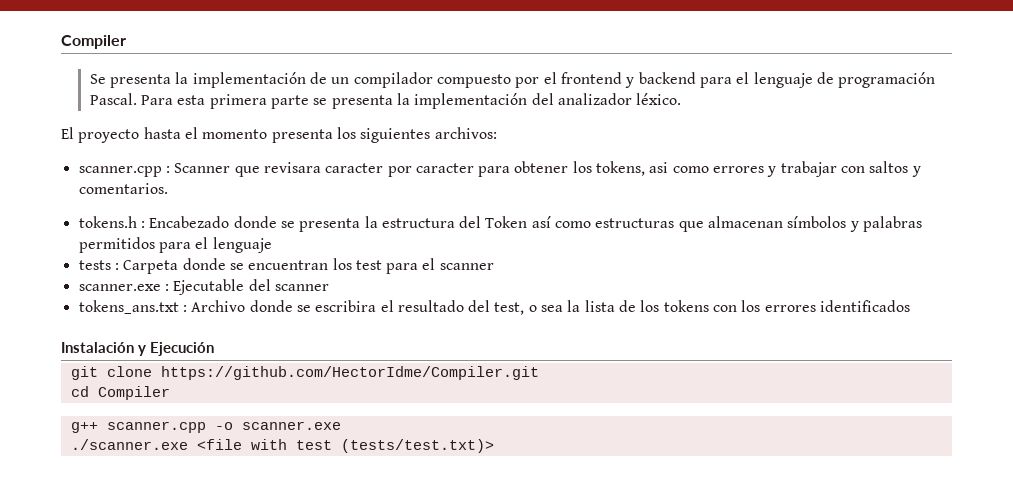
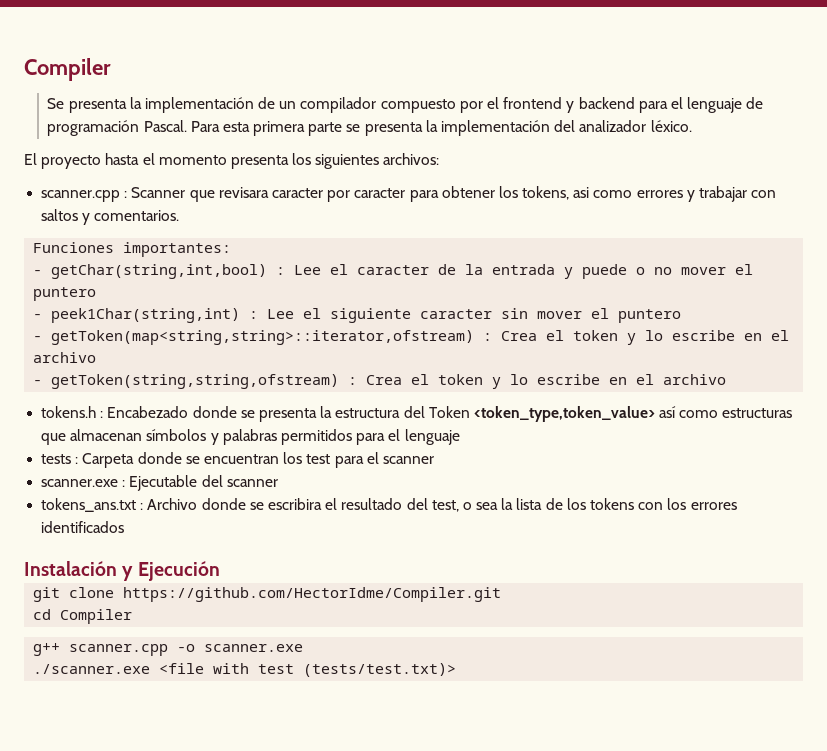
(168, 188) none -> [33,242,232,257] [33,264,754,279] [33,287,97,301] [33,308,682,323] [33,330,790,345] [33,352,97,363] [33,374,727,389] // Funciones importantes: // - getChar(string,int,bool) : Lee el caracter de la entrada y puede o no mover el puntero // - peek1Char(string,int) : Lee el siguiente caracter sin mover el puntero // - getToken(map<string,string>::iterator,ofstream) : Crea el token y lo escribe en el archivo // - getToken(string,string,ofstream) : Crea el token y lo escribe en el archivo
(528, 222) none -> [473,406,655,422] <token_type,token_value>

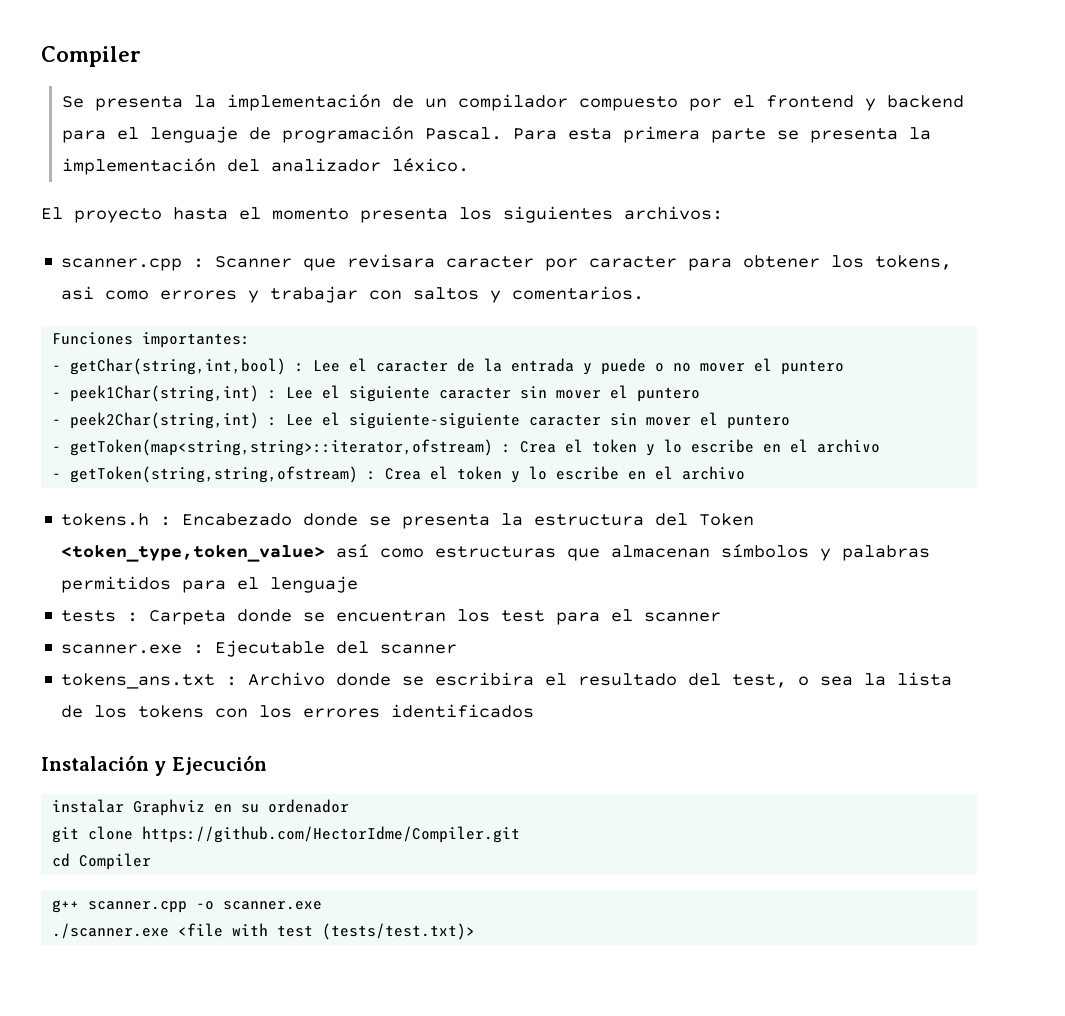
(682, 316) none -> [52,412,791,429] // - peek2Char(string,int) : Lee el siguiente-siguiente caracter sin mover el puntero
(220, 571) none -> [52,799,350,816] // instalar Graphviz en su ordenador

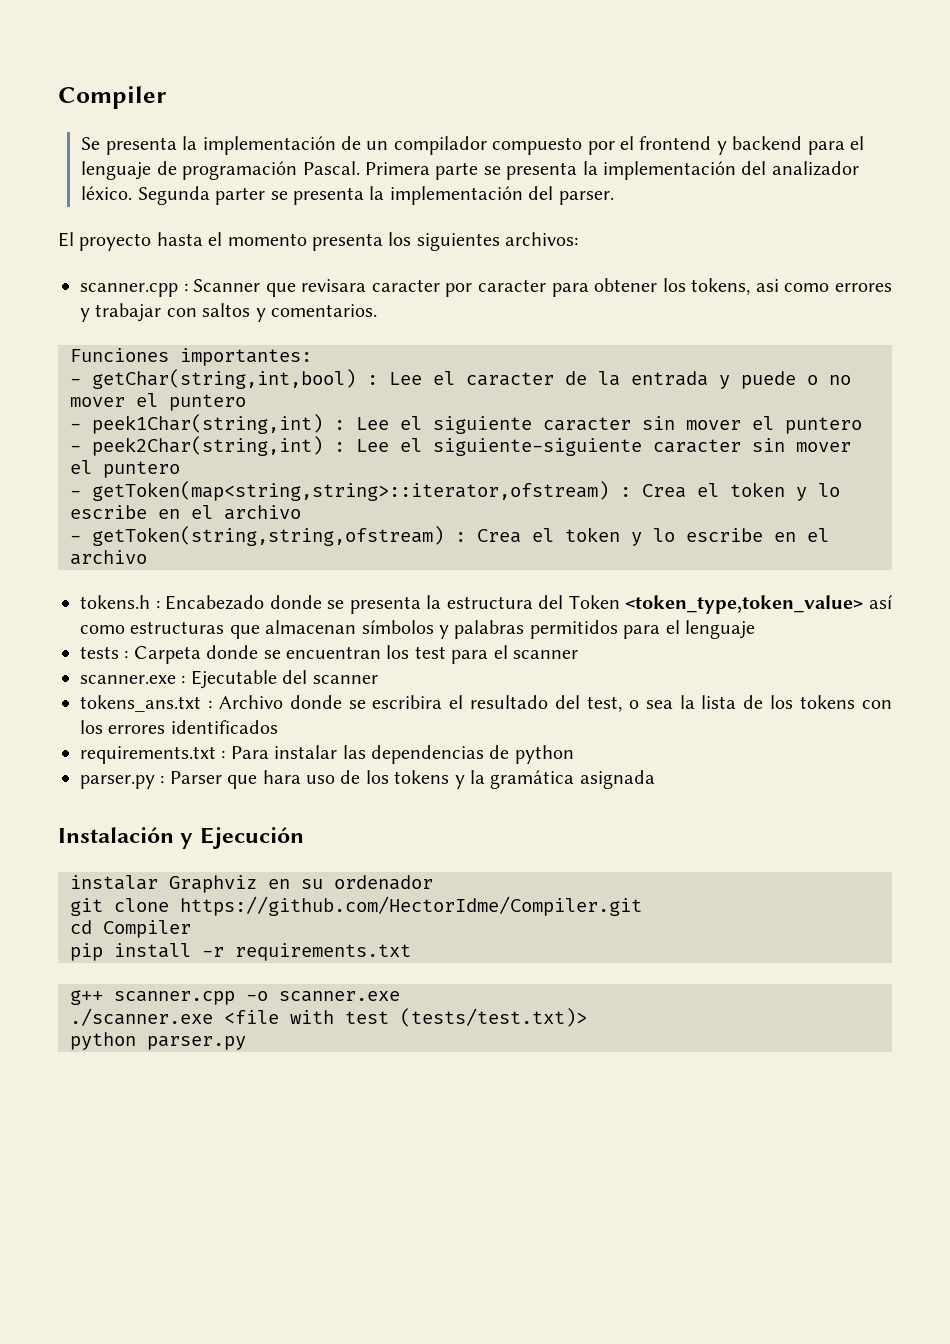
[513,126,701,143] Para esta primera -> [364,162,430,175] Primera
(470, 165) none -> [137,186,614,205] Segunda parter se presenta la implementación del parser.
(535, 711) none -> [80,745,574,764] [80,770,655,789] // requirements.txt : Para instalar las dependencias de python // parser.py : Parser que hara uso de los tokens y la gramática asignada
(152, 861) none -> [70,943,411,961] // pip install -r requirements.txt
(476, 931) none -> [70,1032,246,1050] // python parser.py

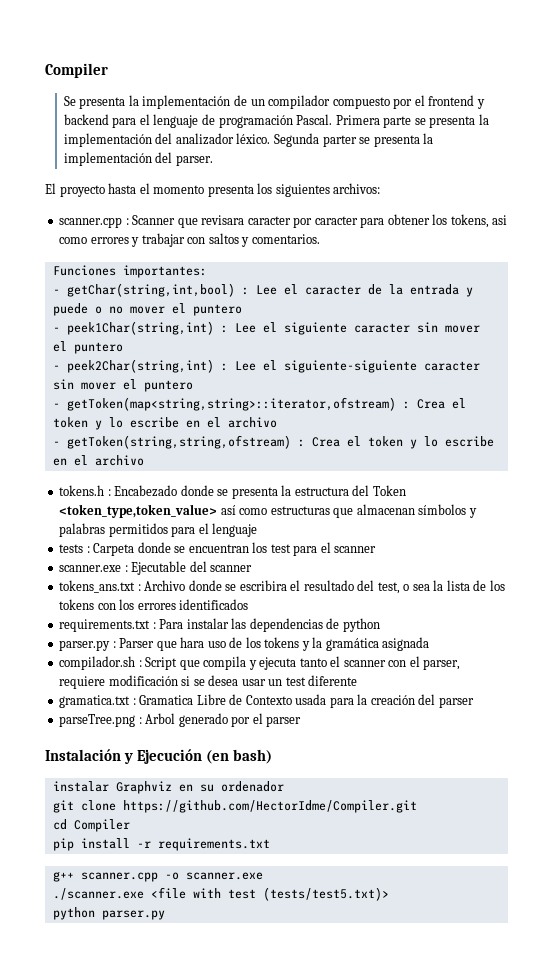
(655, 779) none -> [59,656,461,670] [59,675,358,689] [59,694,474,708] [59,713,302,727] // compilador.sh : Script que compila y ejecuta tanto el scanner con el parser, requiere modificación si se desea usar un test diferente // gramatica.txt : Gramatica Libre de Contexto usada para la creación del parser // parseTree.png : Arbol generado por el parser
(304, 838) none -> [205,749,272,764] (en bash)
[400,1008,587,1027] (tests/test.txt)> -> [262,887,389,901] (tests/test5.txt)>

